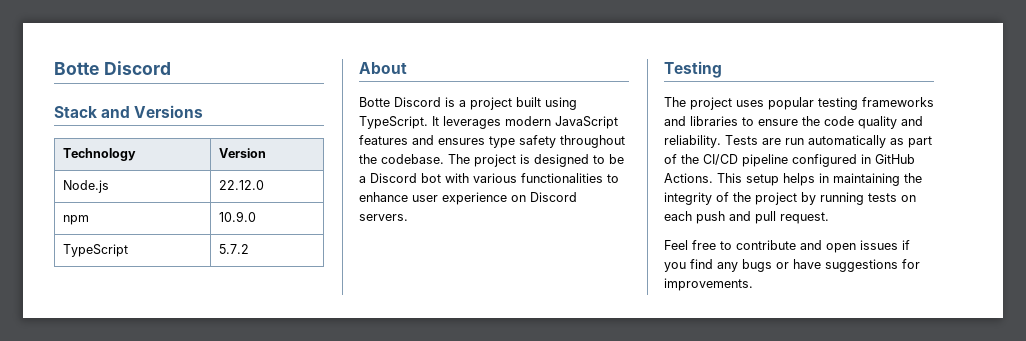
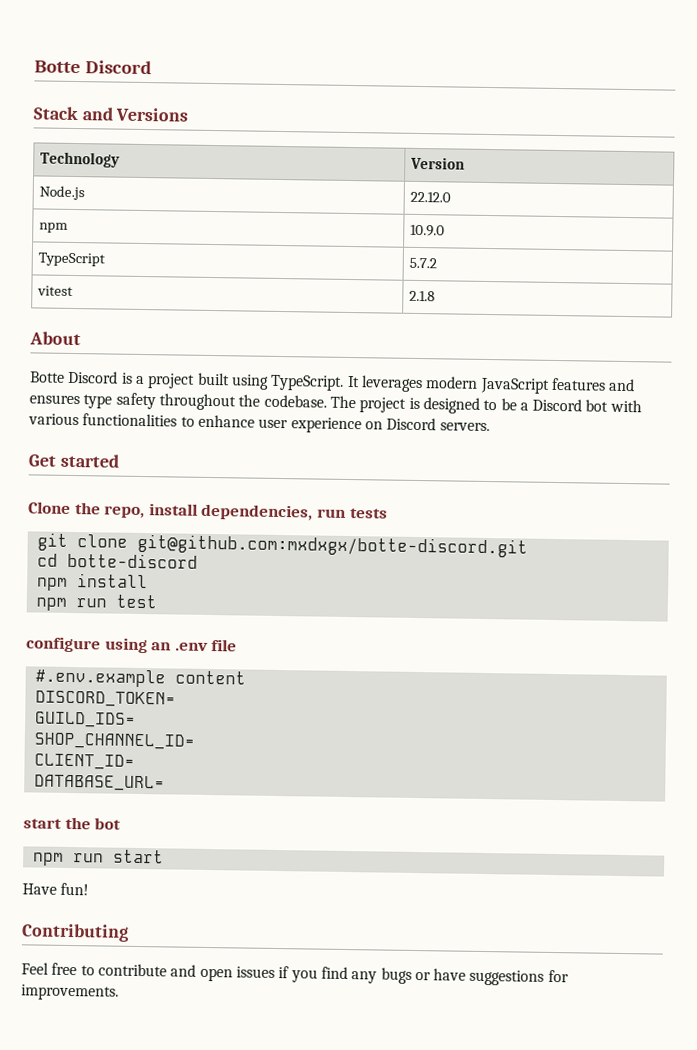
(250, 249) none -> [37,285,74,296] [409,290,436,302] // vitest | 2.1.8
[664,61,722,78] [664,97,934,110] [664,116,923,129] [664,135,932,148] [664,154,915,167] [664,173,922,186] [664,192,916,205] [664,211,829,224] Testing // The project uses popular testing frameworks and libraries to ensure the code quality and reliability. Tests are run automatically as part of the CI/CD pipeline configured in GitHub Actions. This setup helps in maintaining the integrity of the project by running tests on each push and pull request. -> [28,453,119,468] [28,501,388,521] [36,532,528,558] [36,552,198,569] [36,573,148,591] [35,594,157,611] [26,636,238,654] [34,668,246,688] [34,690,176,708] [34,711,136,728] [33,732,195,750] [33,753,135,770] [33,774,165,792] [23,816,122,830] [32,849,164,866] [22,882,90,896] [21,923,129,942] Get started // Clone the repo, install dependencies, run tests // git clone git@github.com:mxdxgx/botte-discord.git // cd botte-discord // npm install // npm run test // configure using an .env file // #.env.example content // DISCORD_TOKEN= // GUILD_IDS= // SHOP_CHANNEL_ID= // CLIENT_ID= // DATABASE_URL= // start the bot // npm run start // Have fun! // Contributing

